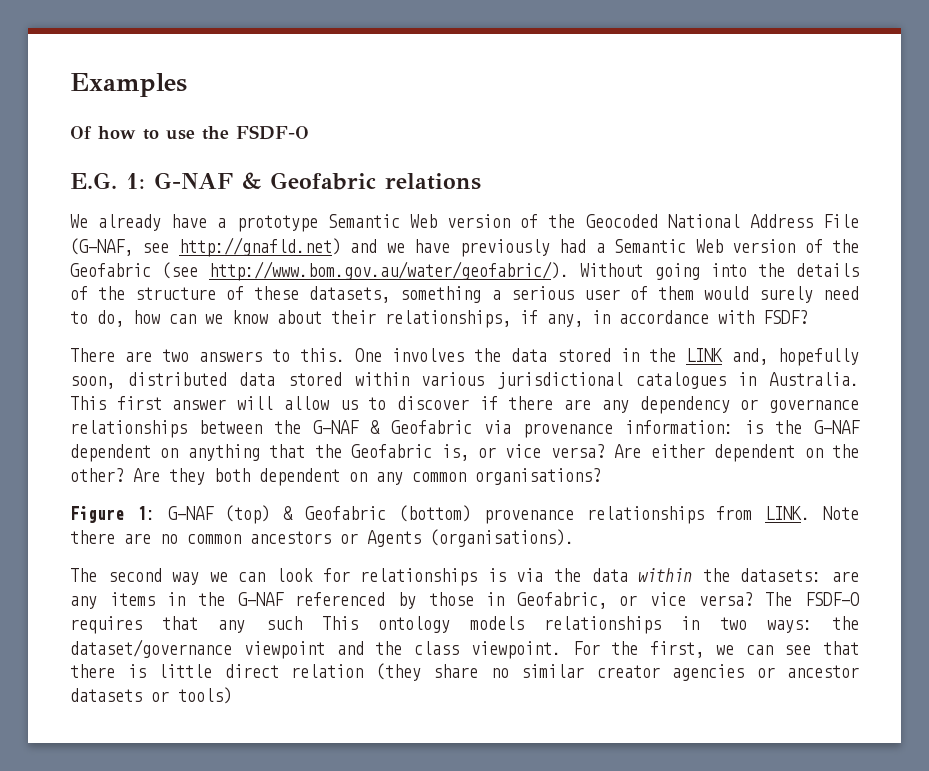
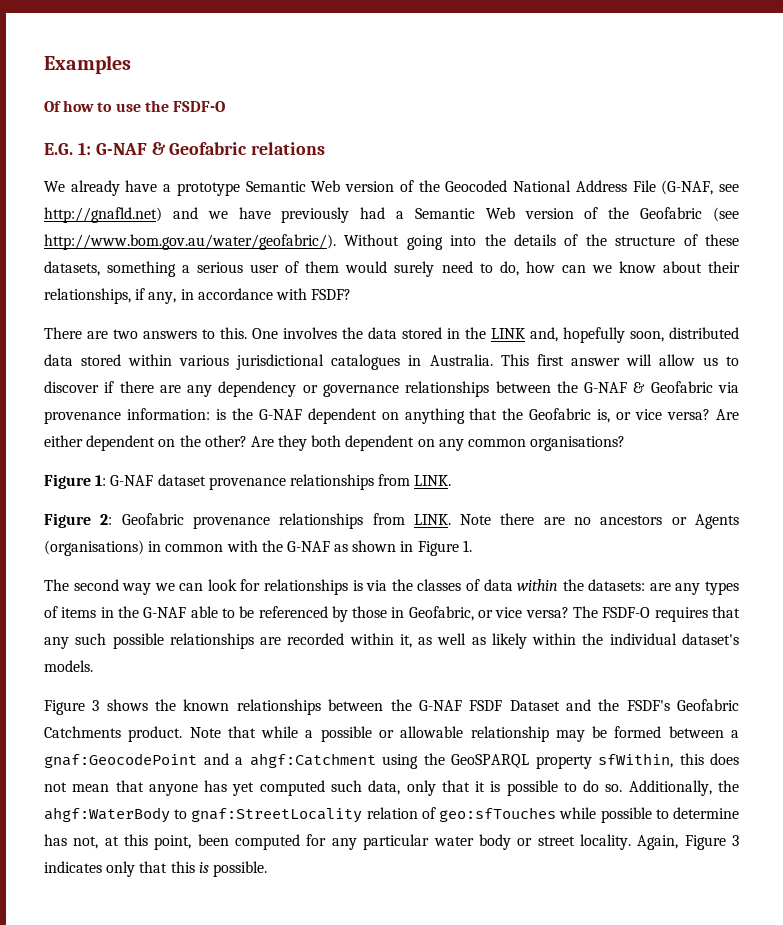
[225,505,471,524] (top) & Geofabric (bottom) -> [157,474,452,490] [44,513,184,528] dataset provenance relationships from LINK. // Figure 2: Geofabric
[187,534,241,544] common -> (592, 521) none
[430,529,574,547] (organisations). -> [44,540,472,556] (organisations) in common with the G-NAF as shown in Figure 1.
(581, 575) none -> [417,579,480,591] classes of
(97, 602) none -> [704,581,739,595] [44,606,58,618] types of
(284, 599) none -> [190,606,255,618] able to be
[321,616,859,634] [70,639,859,659] [70,663,859,681] [70,687,232,704] This ontology models relationships in two ways: the dataset/governance viewpoint and the class viewpoint. For the first, we can see that there is little direct relation (they share no similar creator agencies or ancestor datasets or tools) -> [112,633,739,649] [44,660,93,672] [44,699,739,715] [44,726,740,742] [44,753,739,769] [44,780,740,796] [44,807,739,823] [44,834,740,850] [44,861,267,877] possible relationships are recorded within it, as well as likely within the individual dataset's models. // Figure 3 shows the known relationships between the G-NAF FSDF Dataset and the FSDF's Geofabric Catchments product. Note that while a possible or allowable relationship may be formed between a gnaf:GeocodePoint and a ahgf:Catchment using the GeoSPARQL property sfWithin, this does not mean that anyone has yet computed such data, only that it is possible to do so. Additionally, the ahgf:WaterBody to gnaf:StreetLocality relation of geo:sfTouches while possible to determine has not, at this point, been computed for any particular water body or street locality. Again, Figure 3 indicates only that this is possible.

